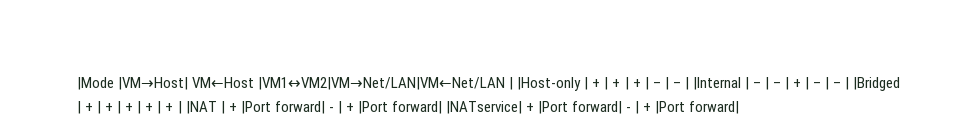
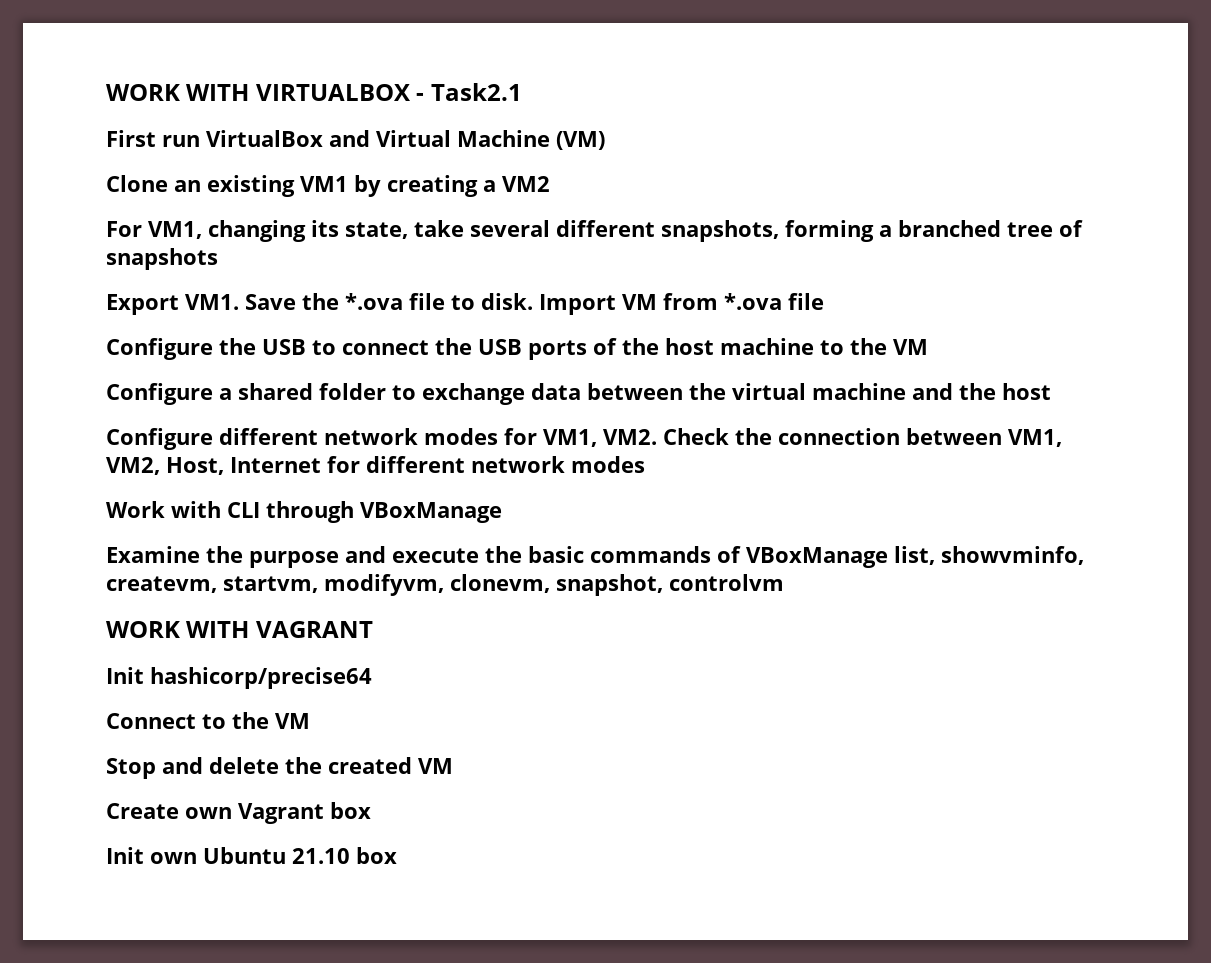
[77,77,901,91] [77,101,740,114] |Mode |VM→Host| VM←Host |VM1↔VM2|VM→Net/LAN|VM←Net/LAN | |Host-only | + | + | + | – | – | |Internal | – | – | + | – | – | |Bridged | + | + | + | + | + | |NAT | + |Port forward| - | + |Port forward| |NATservice| + |Port forward| - | + |Port forward| -> [106,83,522,101] [106,130,605,150] [106,175,550,197] [106,220,1083,242] [106,248,218,270] [106,293,824,315] [106,338,928,360] [106,383,1051,405] [106,428,1062,450] [106,456,645,475] [106,501,502,523] [106,546,1084,568] [106,574,784,596] [106,621,373,638] [106,667,372,689] [106,712,310,729] [106,757,453,779] [106,802,371,824] [106,847,397,864] WORK WITH VIRTUALBOX - Task2.1 // First run VirtualBox and Virtual Machine (VM) // Clone an existing VM1 by creating a VM2 // For VM1, changing its state, take several different snapshots, forming a branched tree of snapshots // Export VM1. Save the *.ova file to disk. Import VM from *.ova file // Configure the USB to connect the USB ports of the host machine to the VM // Configure a shared folder to exchange data between the virtual machine and the host // Configure different network modes for VM1, VM2. Check the connection between VM1, VM2, Host, Internet for different network modes // Work with CLI through VBoxManage // Examine the purpose and execute the basic commands of VBoxManage list, showvminfo, createvm, startvm, modifyvm, clonevm, snapshot, controlvm // WORK WITH VAGRANT // Init hashicorp/precise64 // Connect to the VM // Stop and delete the created VM // Create own Vagrant box // Init own Ubuntu 21.10 box

